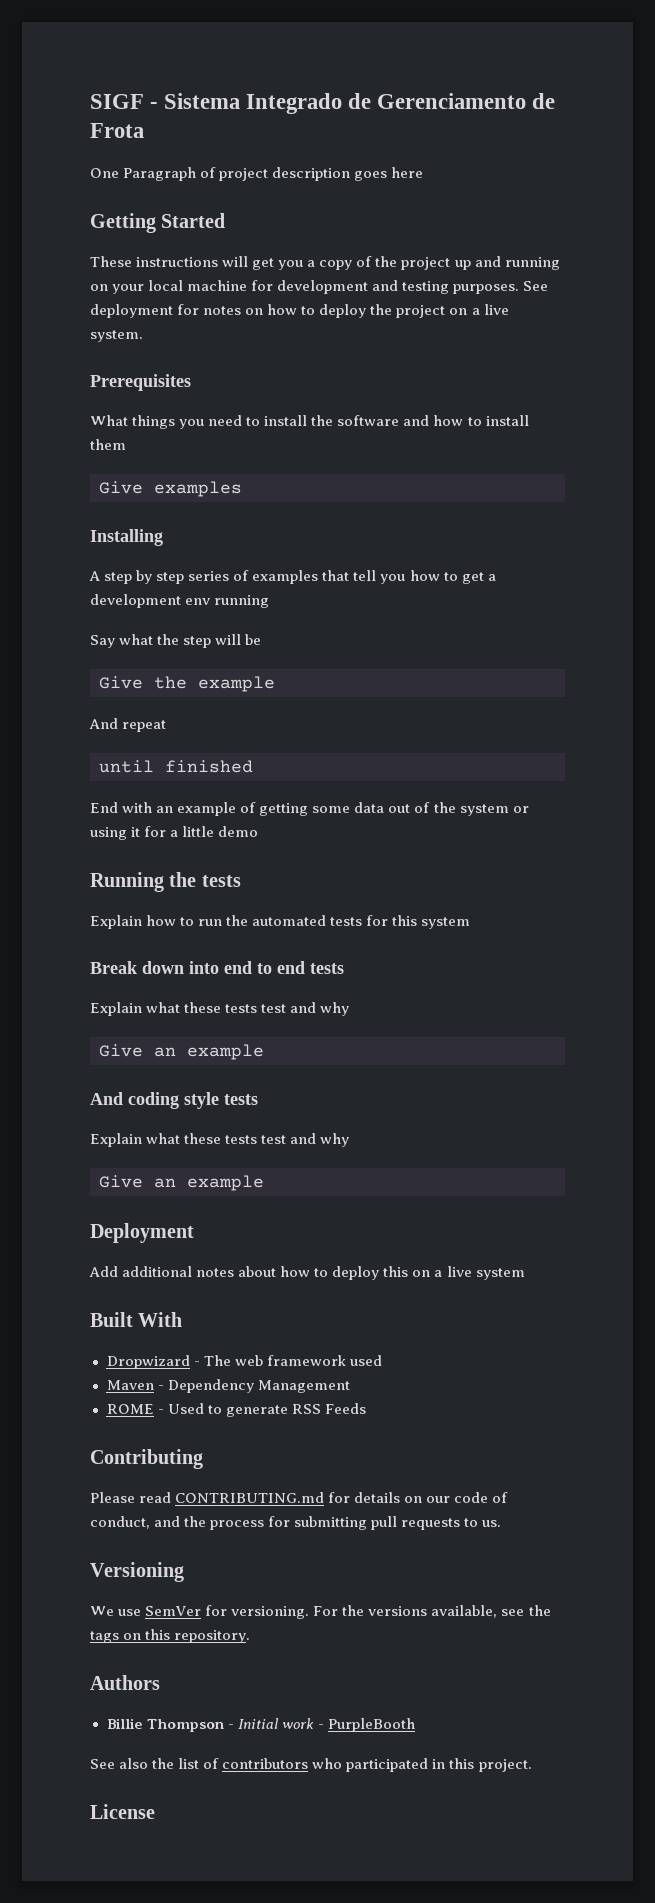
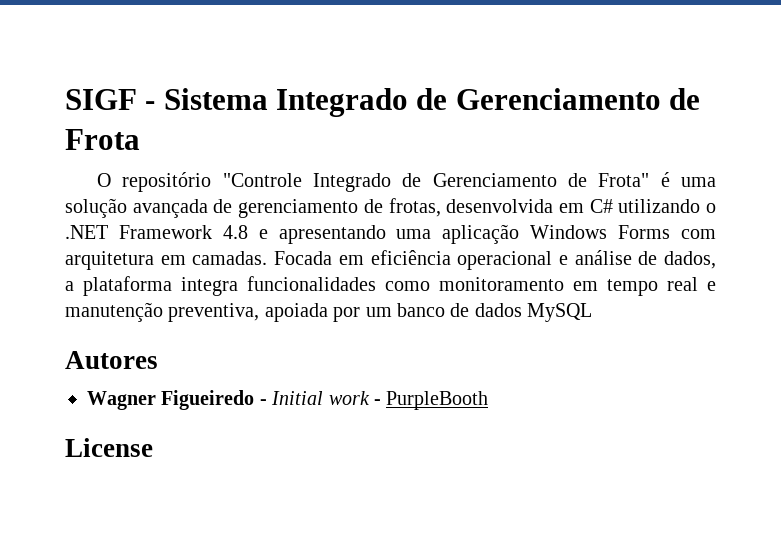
[90,167,424,181] [90,213,226,233] [90,256,560,270] [90,280,549,294] [90,304,509,318] [90,330,143,342] [90,374,191,391] [90,415,529,429] [90,439,126,450] [99,481,242,497] [90,529,163,546] [89,570,496,584] [90,594,270,608] [90,634,262,648] [99,676,275,692] [89,718,167,732] [99,760,253,773] [90,802,529,816] [90,826,259,840] [90,872,241,892] [90,915,471,929] [90,961,344,974] [90,1002,350,1016] [99,1044,264,1060] [90,1092,258,1109] [90,1133,350,1147] [99,1175,264,1191] [90,1223,194,1243] [89,1266,525,1280] [90,1312,183,1327] [106,1355,382,1369] [106,1379,350,1393] [106,1403,366,1417] [90,1449,203,1469] [90,1492,509,1503] [90,1516,502,1530] [90,1562,184,1582] [90,1605,551,1619] [90,1629,251,1643] [90,1675,160,1690] [106,1718,224,1732] One Paragraph of project description goes here // Getting Started // These instructions will get you a copy of the project up and running on your local machine for development and testing purposes. See deployment for notes on how to deploy the project on a live system. // Prerequisites // What things you need to install the software and how to install them // Give examples // Installing // A step by step series of examples that tell you how to get a development env running // Say what the step will be // Give the example // And repeat // until finished // End with an example of getting some data out of the system or using it for a little demo // Running the tests // Explain how to run the automated tests for this system // Break down into end to end tests // Explain what these tests test and why // Give an example // And coding style tests // Explain what these tests test and why // Give an example // Deployment // Add additional notes about how to deploy this on a live system // Built With // Dropwizard - The web framework used // Maven - Dependency Management // ROME - Used to generate RSS Feeds // Contributing // Please read CONTRIBUTING.md for details on our code of conduct, and the process for submitting pull requests to us. // Versioning // We use SemVer for versioning. For the versions available, see the tags on this repository. // Authors // Billie Thompson -> [96,172,716,192] [65,198,716,218] [65,224,717,244] [65,250,716,270] [65,276,716,296] [65,302,593,322] [65,351,158,369] [87,390,255,410] O repositório "Controle Integrado de Gerenciamento de Frota" é uma solução avançada de gerenciamento de frotas, desenvolvida em C# utilizando o .NET Framework 4.8 e apresentando uma aplicação Windows Forms com arquitetura em camadas. Focada em eficiência operacional e análise de dados, a plataforma integra funcionalidades como monitoramento em tempo real e manutenção preventiva, apoiada por um banco de dados MySQL // Autores // Wagner Figueiredo
[90,1758,532,1772] // See also the list of contributors who participated in this project. -> (489, 400) none

